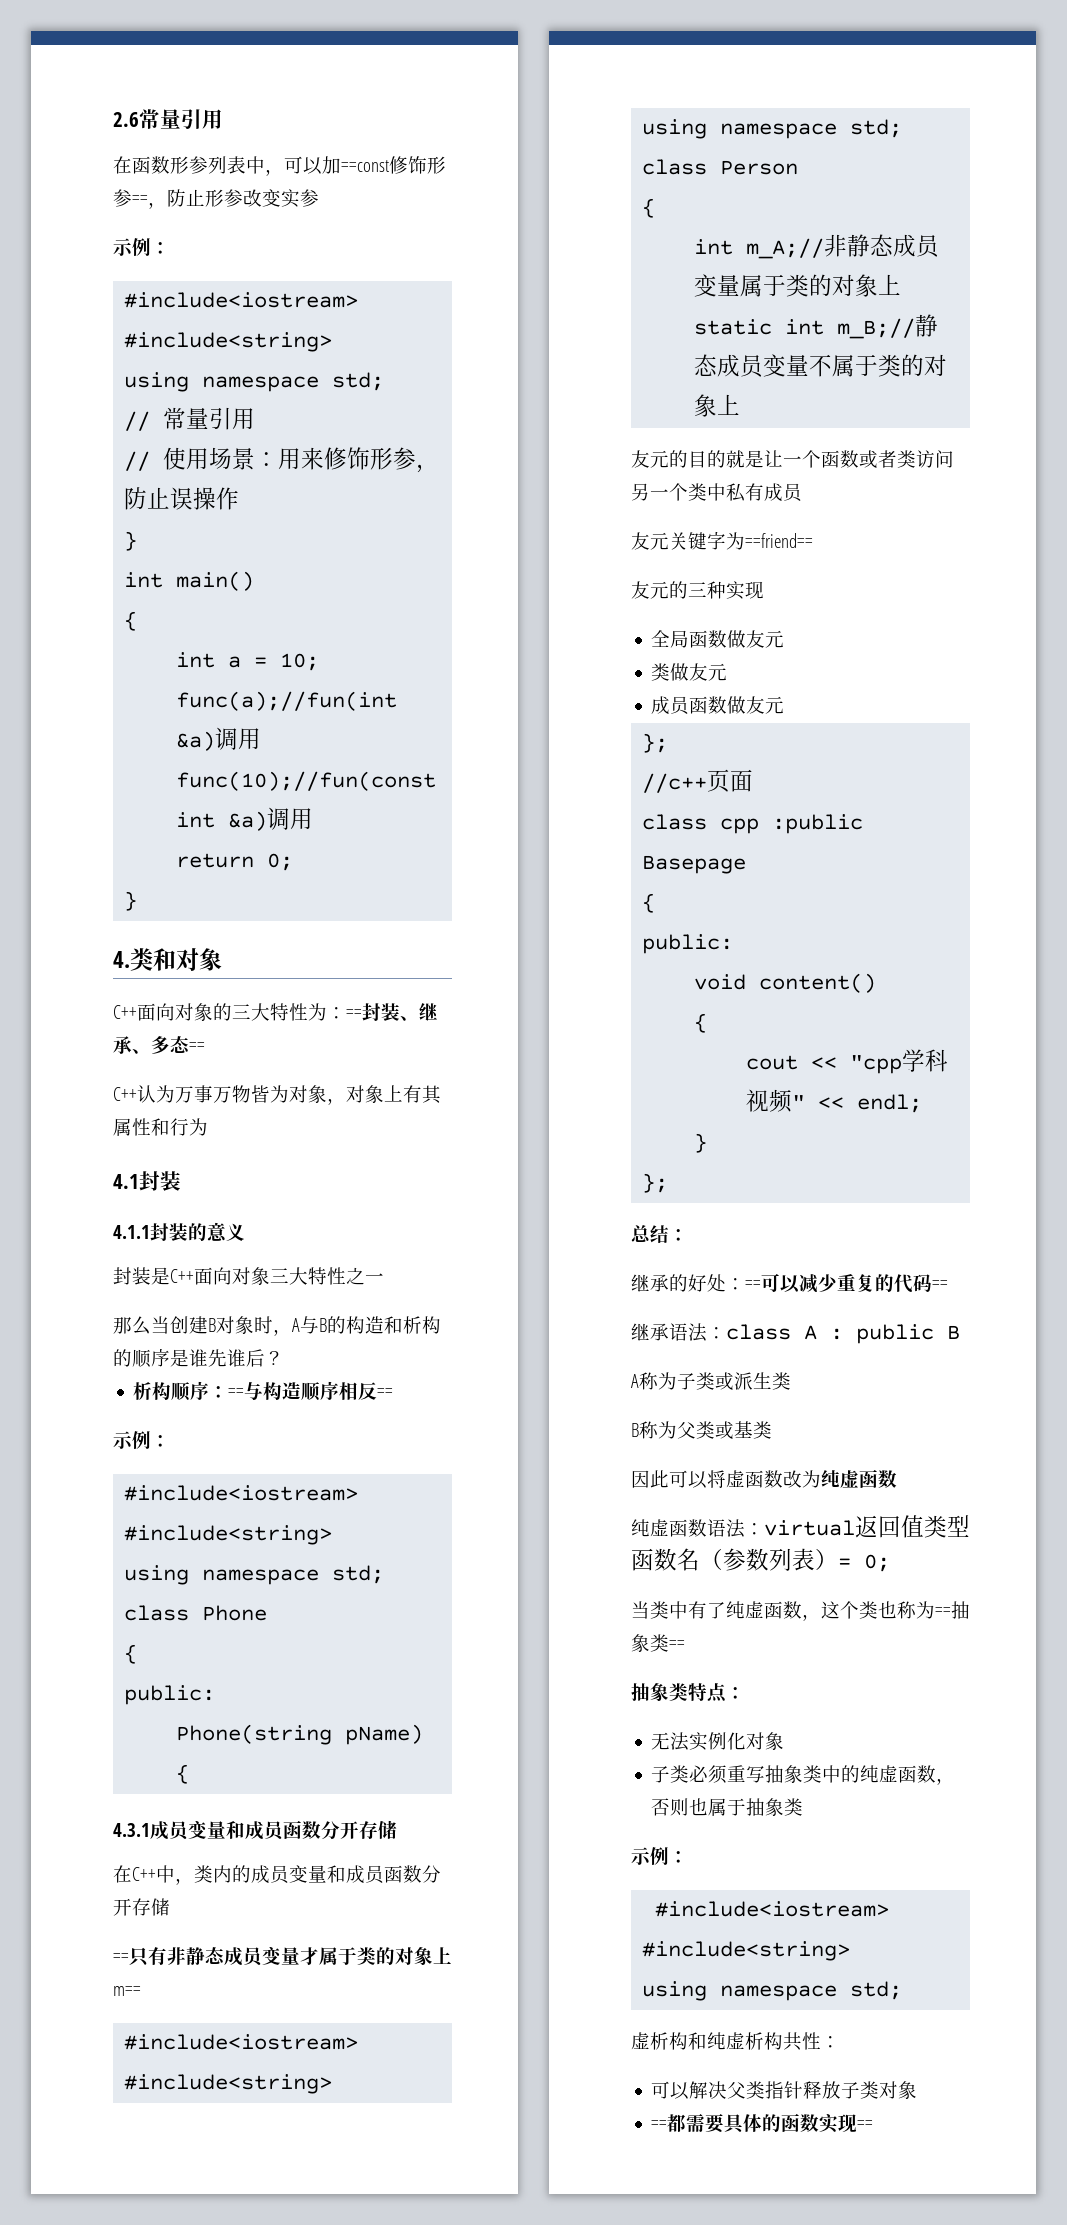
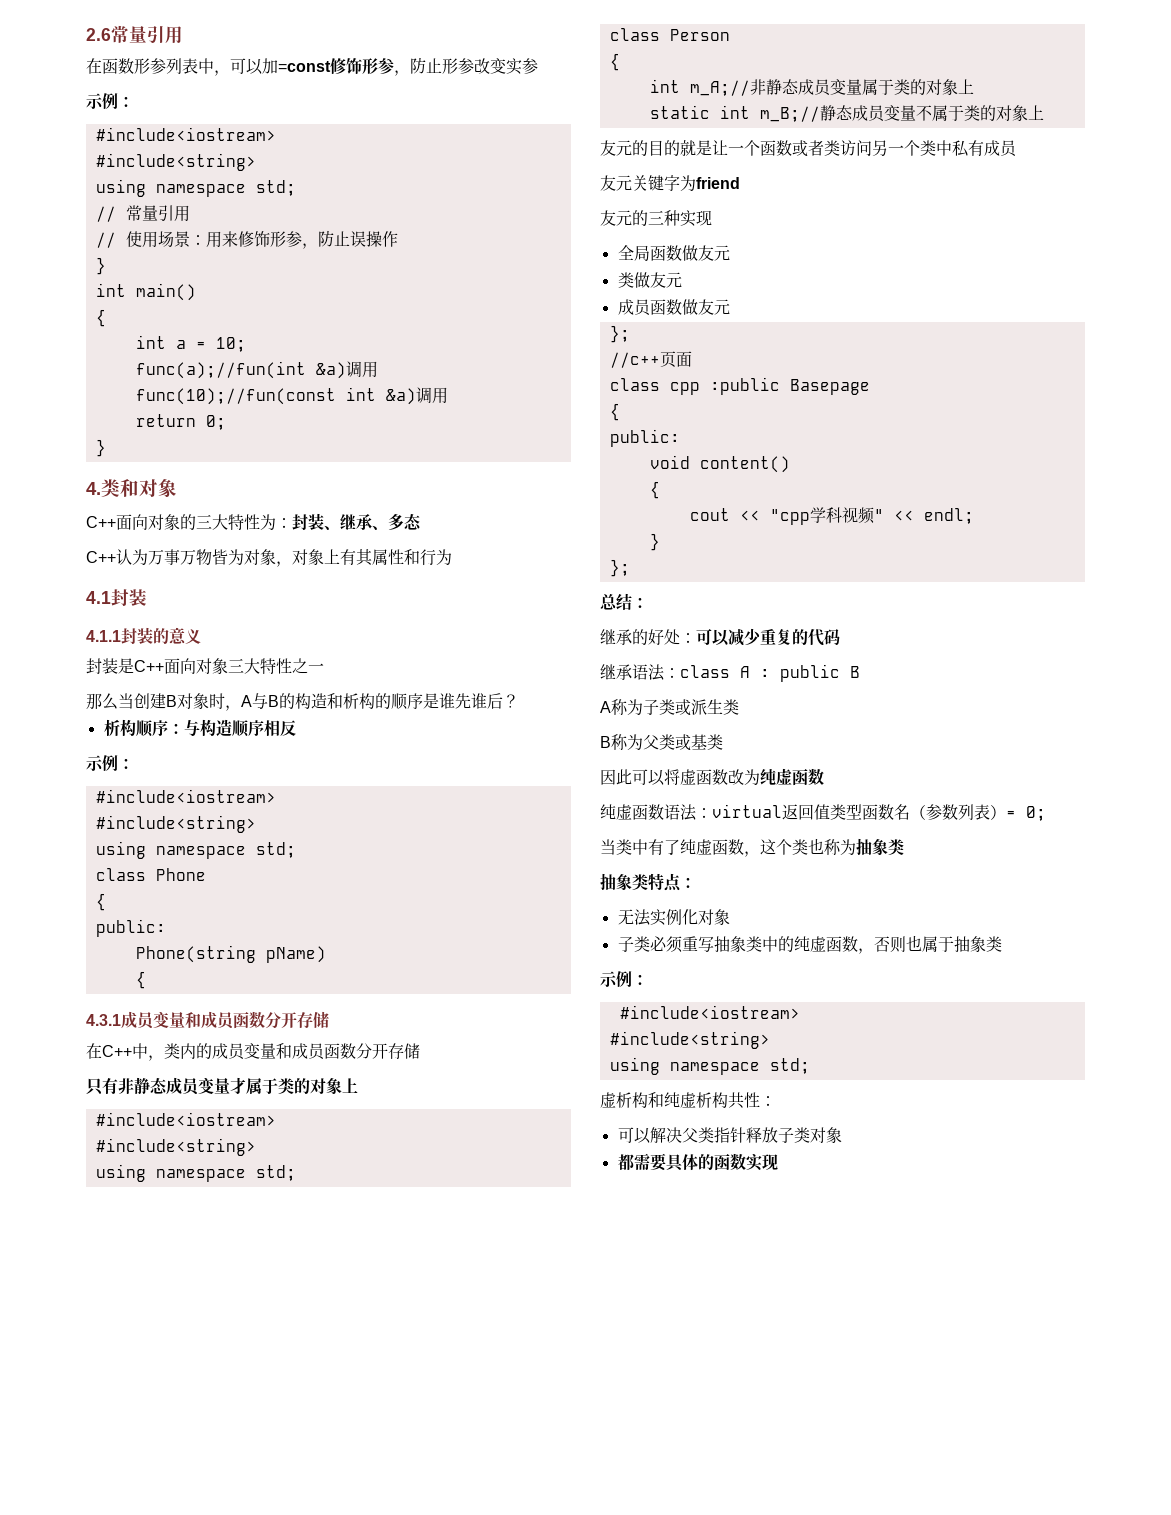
[341,156,446,174] [113,189,148,207] ==const修饰形参== -> [278,57,394,74] =const修饰形参
[346,1009,362,1019] == -> (292, 523) none
[189,1042,205,1052] == -> (422, 521) none
[228,1388,245,1398] == -> (184, 728) none
[377,1388,394,1398] == -> (296, 728) none
[113,1953,129,1963] == -> (420, 1051) none
[113,1986,141,1996] m== -> (358, 1085) none
[745,533,813,548] ==friend== -> [696,177,740,189] friend
[745,1280,761,1290] == -> (696, 638) none
[932,1280,948,1290] == -> (840, 637) none
[935,1601,970,1619] [631,1634,685,1652] ==抽象类== -> [856,838,904,856] 抽象类
[651,2120,668,2130] == -> (842, 1135) none
[857,2120,874,2130] == -> (778, 1162) none

